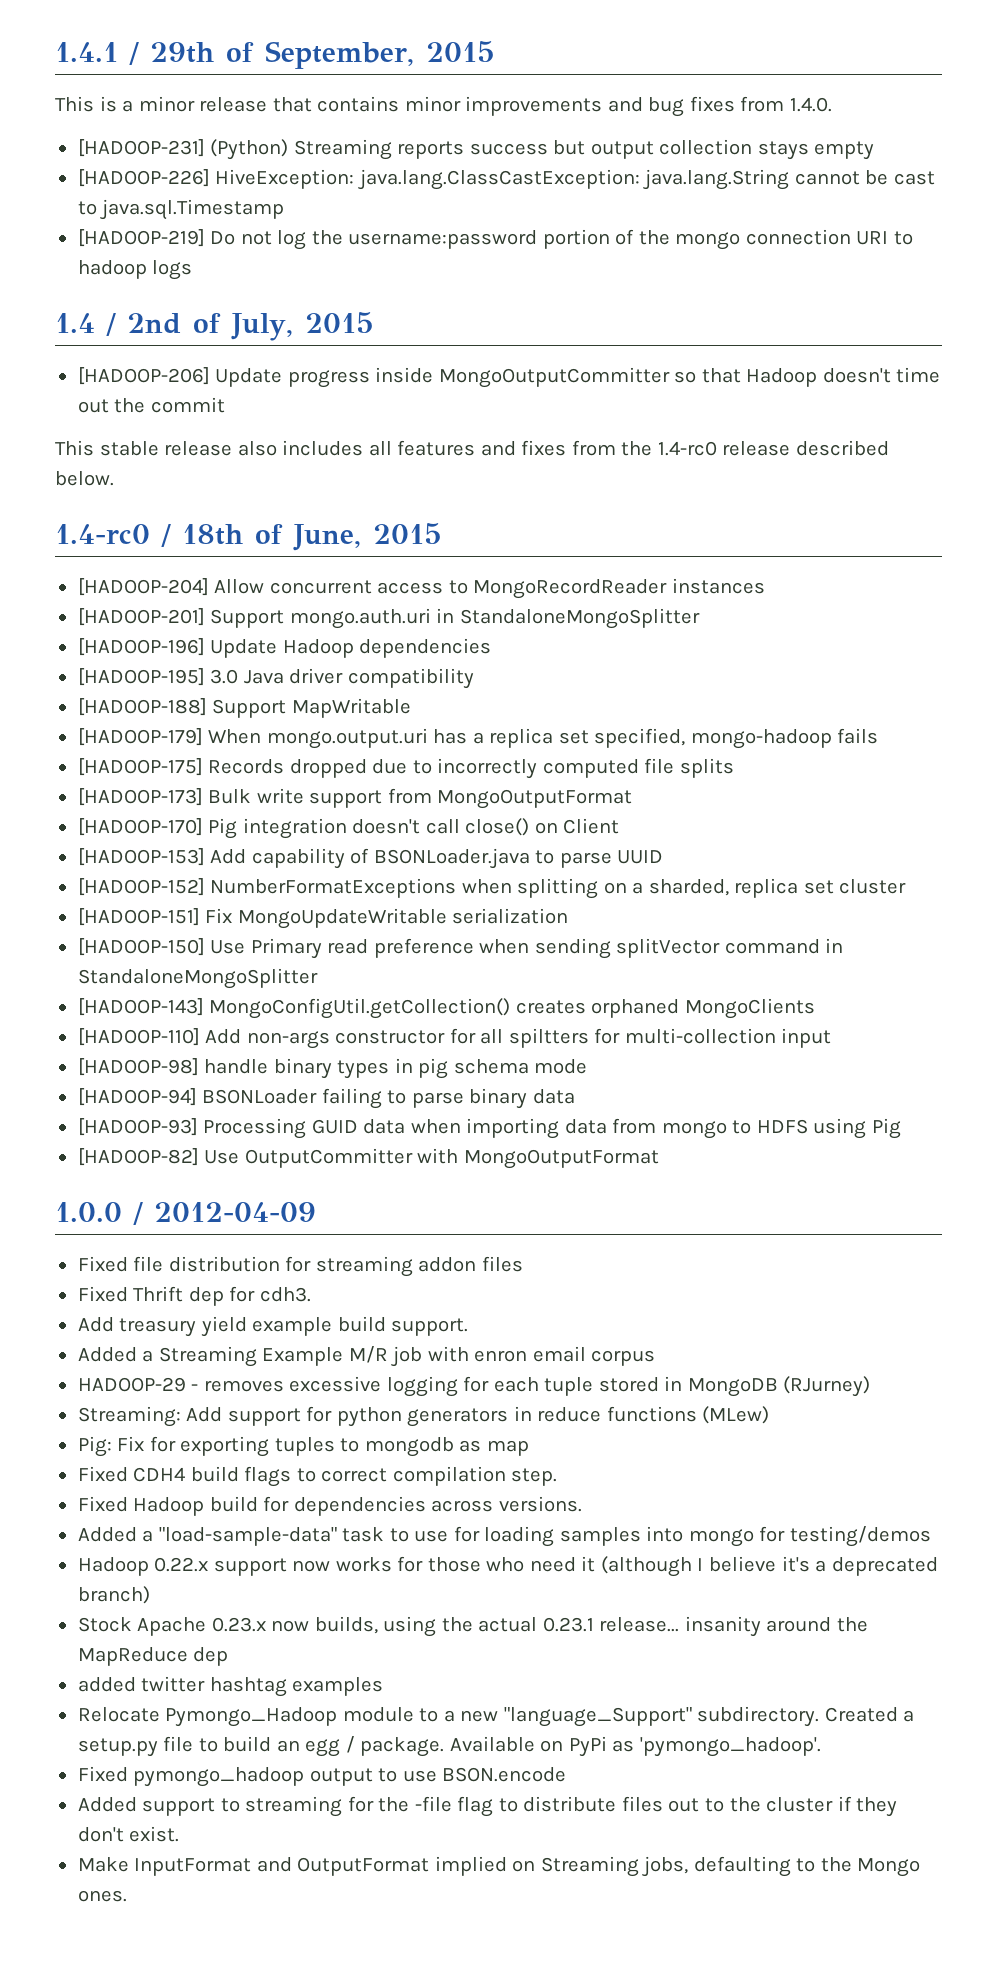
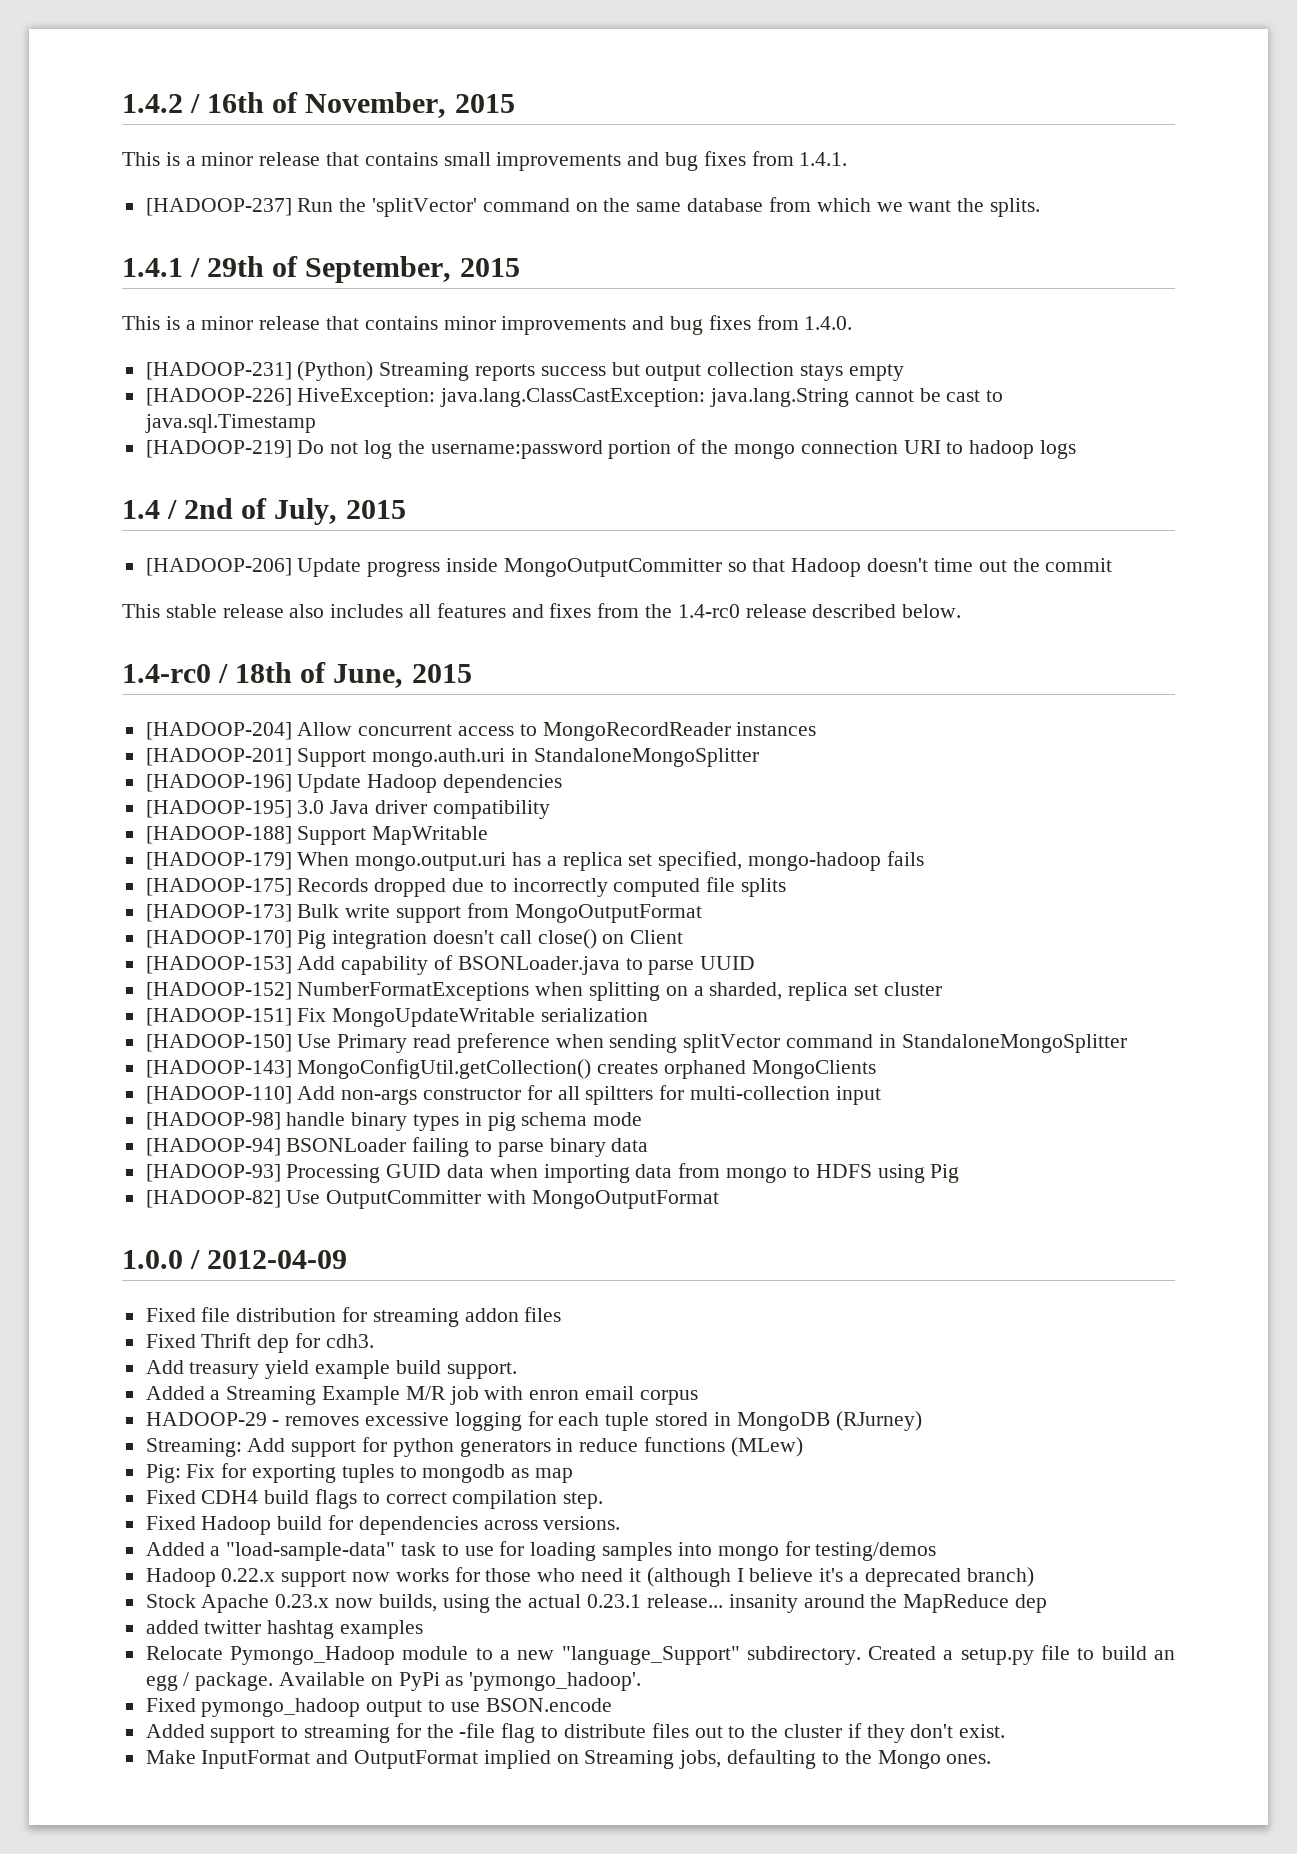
(55, 52) none -> [122,92,515,118] [122,151,848,171] [145,197,1040,217] 1.4.2 / 16th of November, 2015 // This is a minor release that contains small improvements and bug fixes from 1.4.1. // [HADOOP-237] Run the 'splitVector' command on the same database from which we want the splits. //

